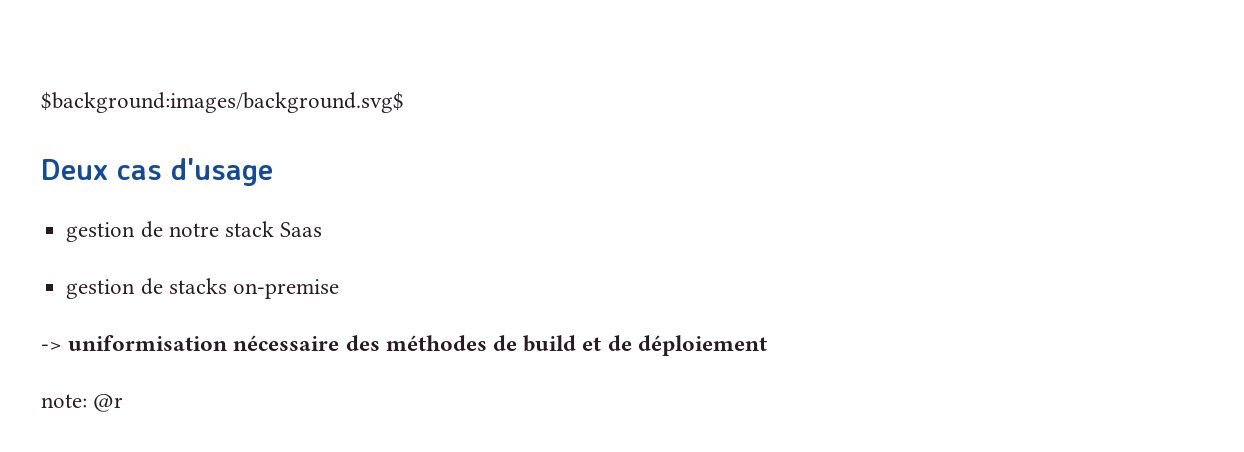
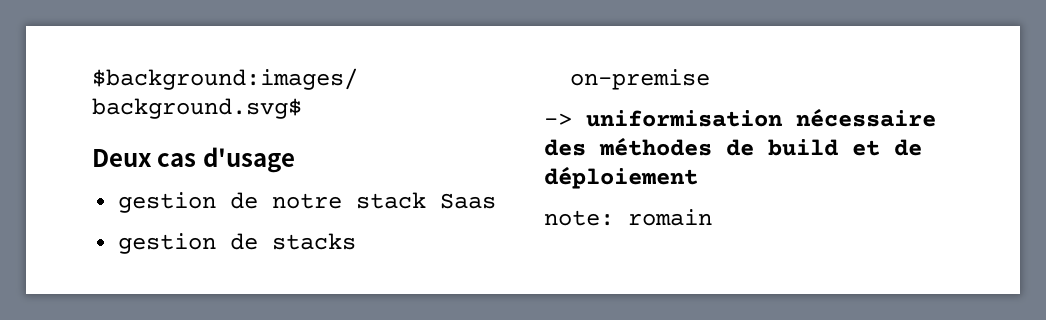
[93,394,124,412] @r -> [628,209,712,226] romain

